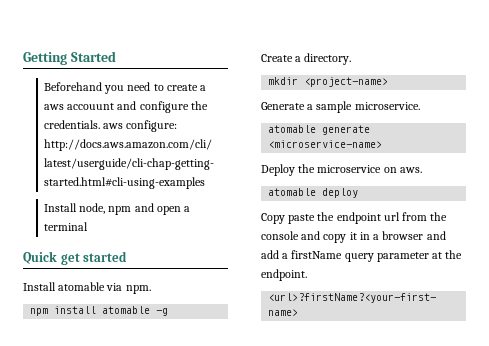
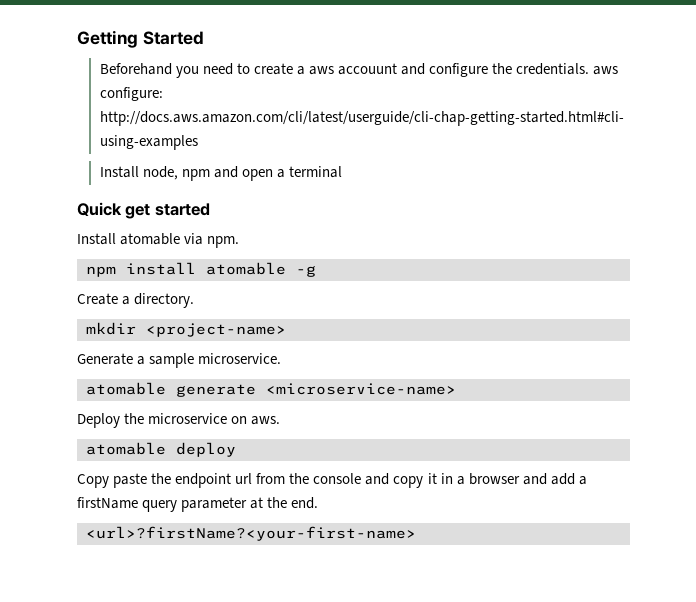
[261,269,307,281] endpoint. -> [291,497,319,509] end.

